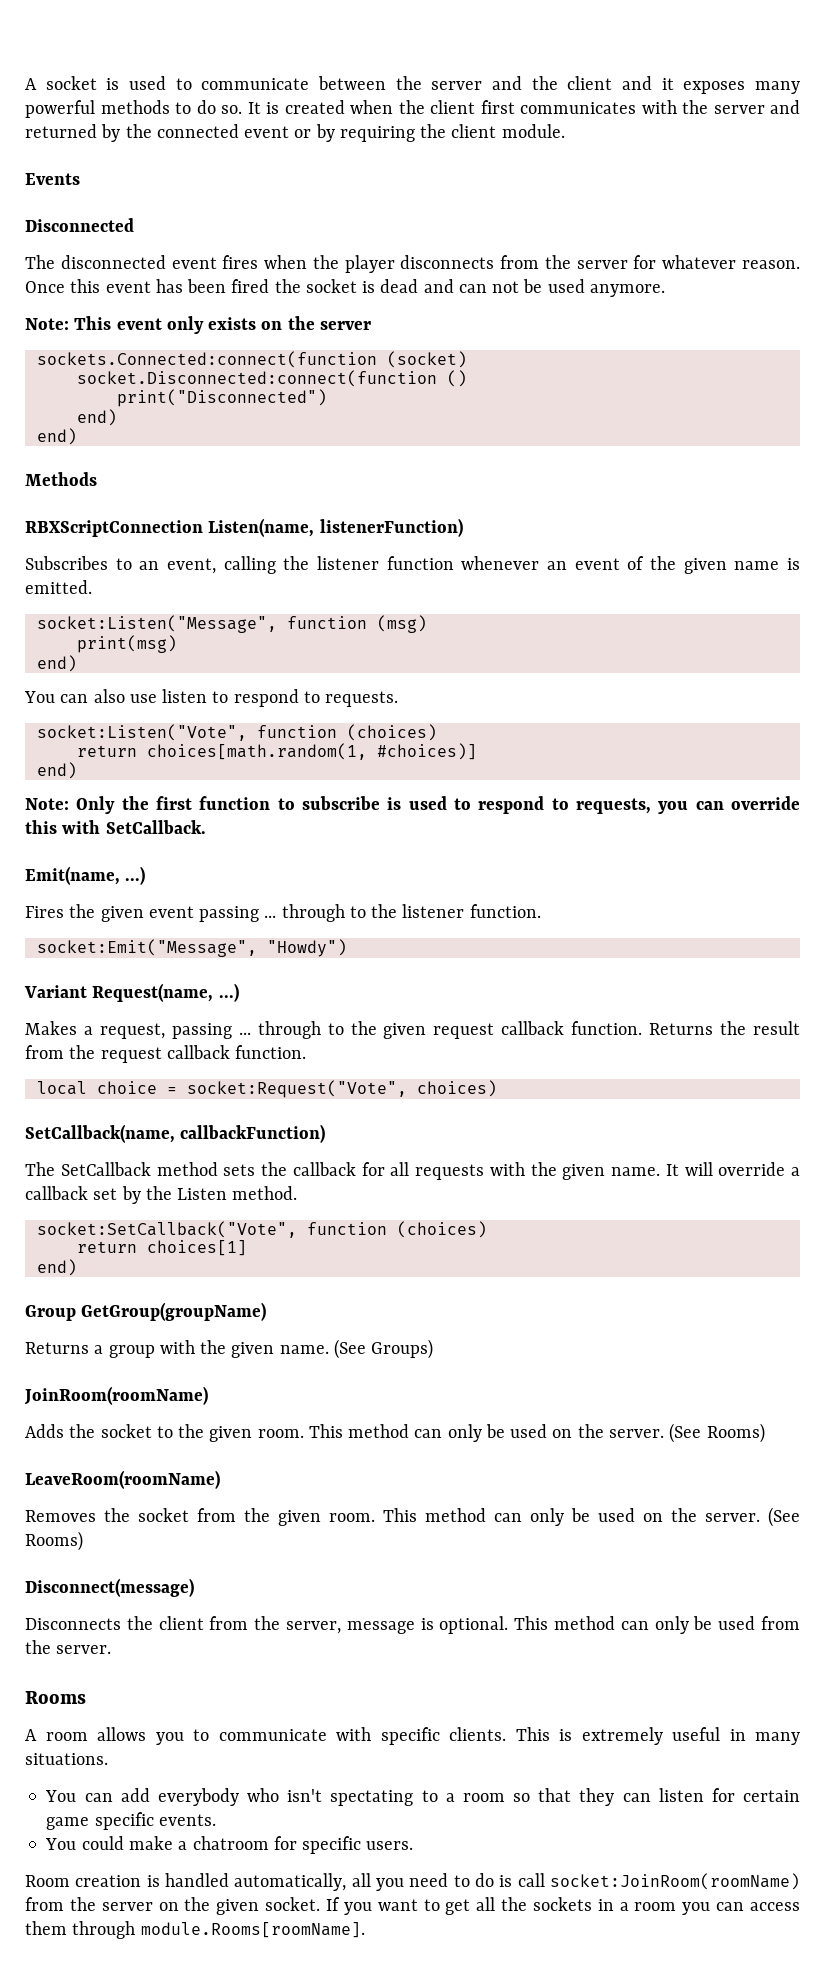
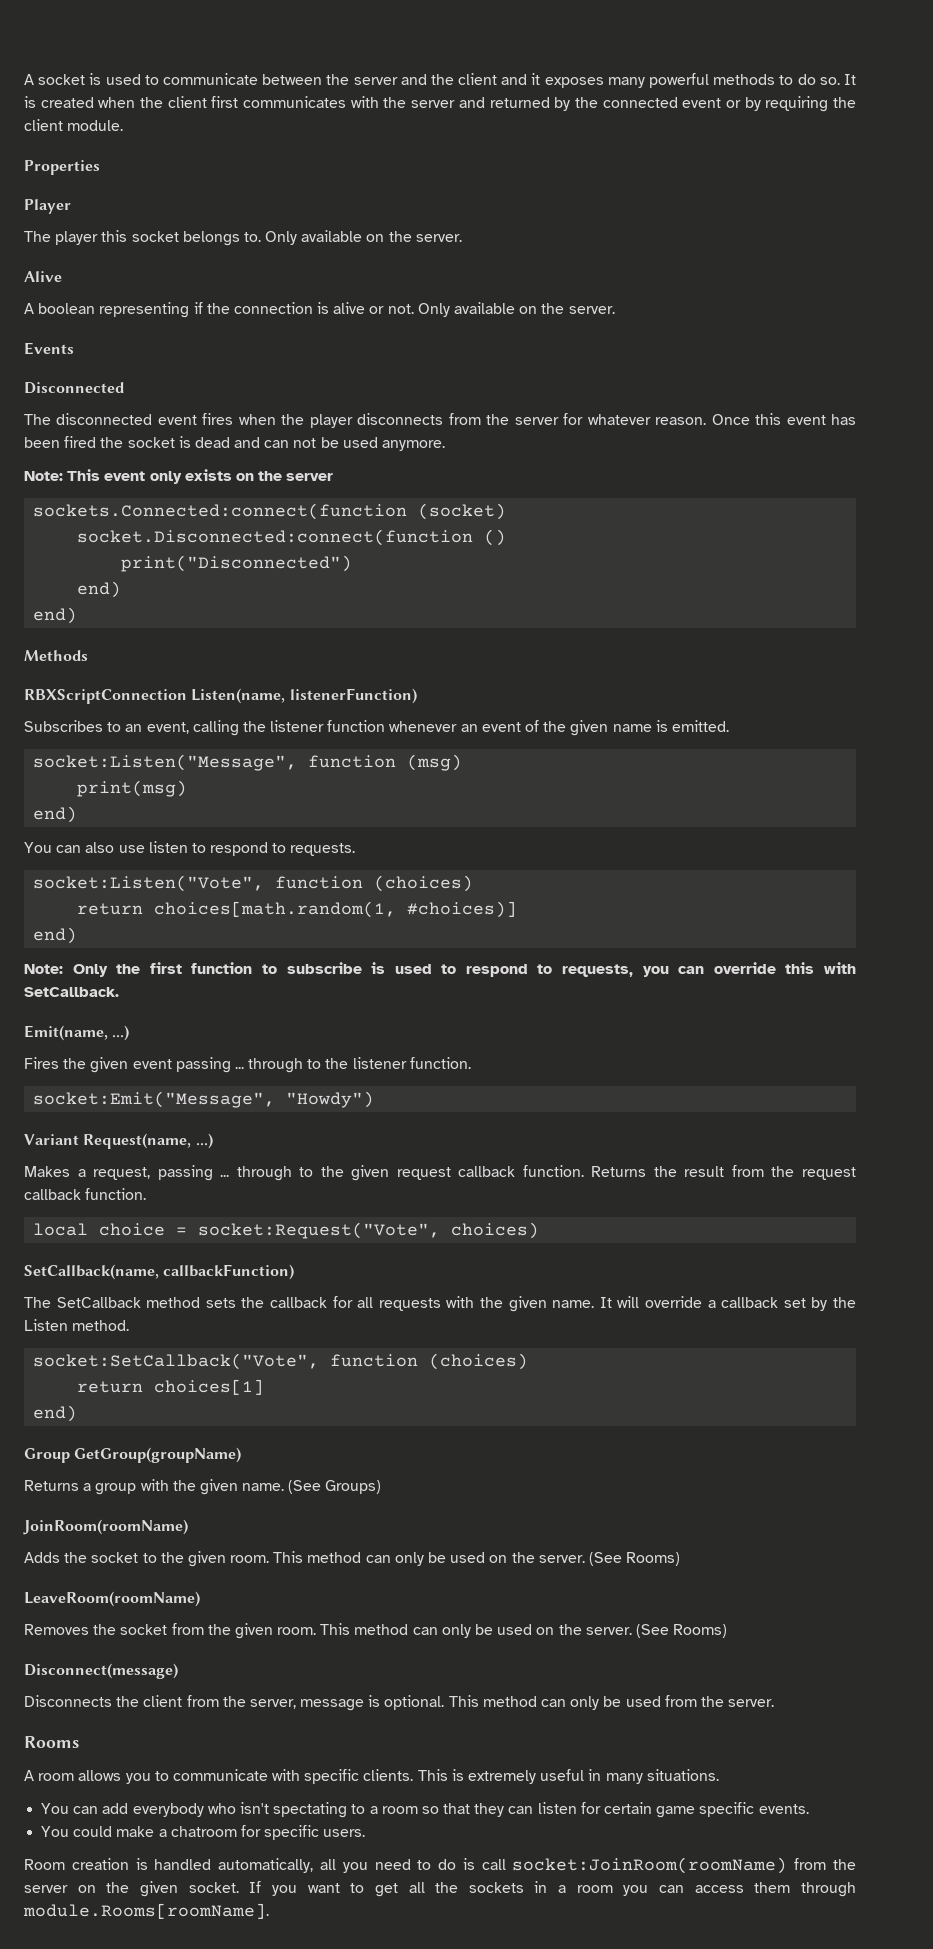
(565, 131) none -> [24,160,100,175] [24,199,71,214] [24,230,462,246] [24,271,62,282] [24,302,615,318] // Properties // Player // The player this socket belongs to. Only available on the server. // Alive // A boolean representing if the connection is alive or not. Only available on the server.

